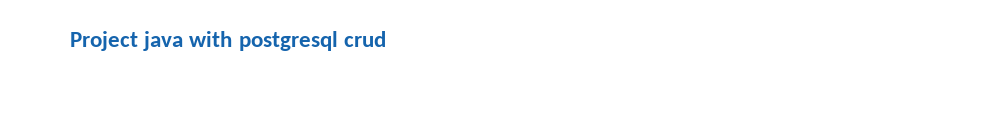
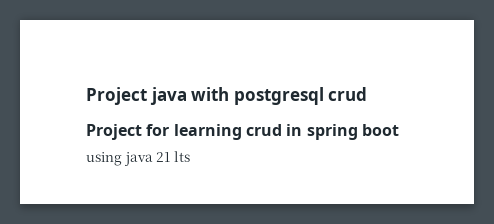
(386, 39) none -> [86,124,399,140] [86,151,190,166] // Project for learning crud in spring boot // using java 21 lts

